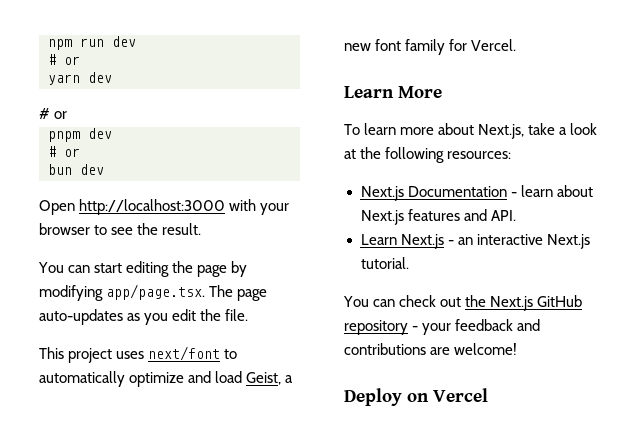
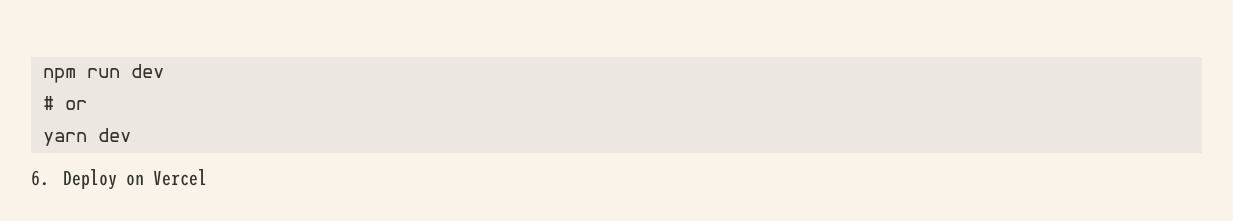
[39,108,68,119] [48,128,112,142] [48,146,80,157] [48,164,104,175] [39,199,290,215] [39,223,202,235] [38,261,248,277] [39,284,268,301] [39,309,249,325] [39,346,238,363] [39,371,294,387] [344,39,517,55] [344,86,442,98] [344,123,598,139] [344,147,512,163] [360,185,593,201] [360,209,516,225] [360,234,590,249] [360,257,409,269] [343,295,583,311] [344,319,541,335] [344,343,518,355] # or // pnpm dev // # or // bun dev // Open http://localhost:3000 with your browser to see the result. // You can start editing the page by modifying app/page.tsx. The page auto-updates as you edit the file. // This project uses next/font to automatically optimize and load Geist, a new font family for Vercel. // Learn More // To learn more about Next.js, take a look at the following resources: // Next.js Documentation - learn about Next.js features and API. // Learn Next.js - an interactive Next.js tutorial. // You can check out the Next.js GitHub repository - your feedback and contributions are welcome! // -> [31,170,49,186] 6.

